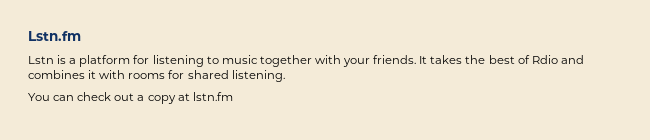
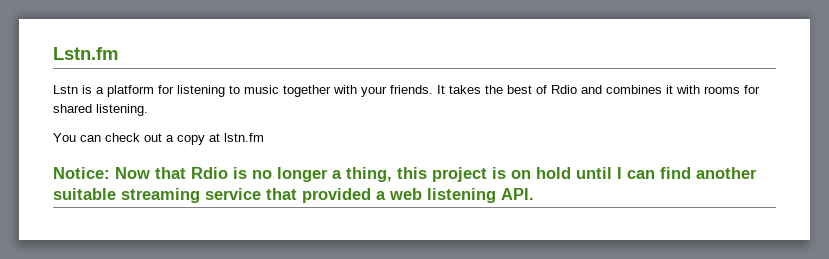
(233, 96) none -> [53,167,757,182] [53,188,534,203] // Notice: Now that Rdio is no longer a thing, this project is on hold until I can find another suitable streaming service that provided a web listening API.

